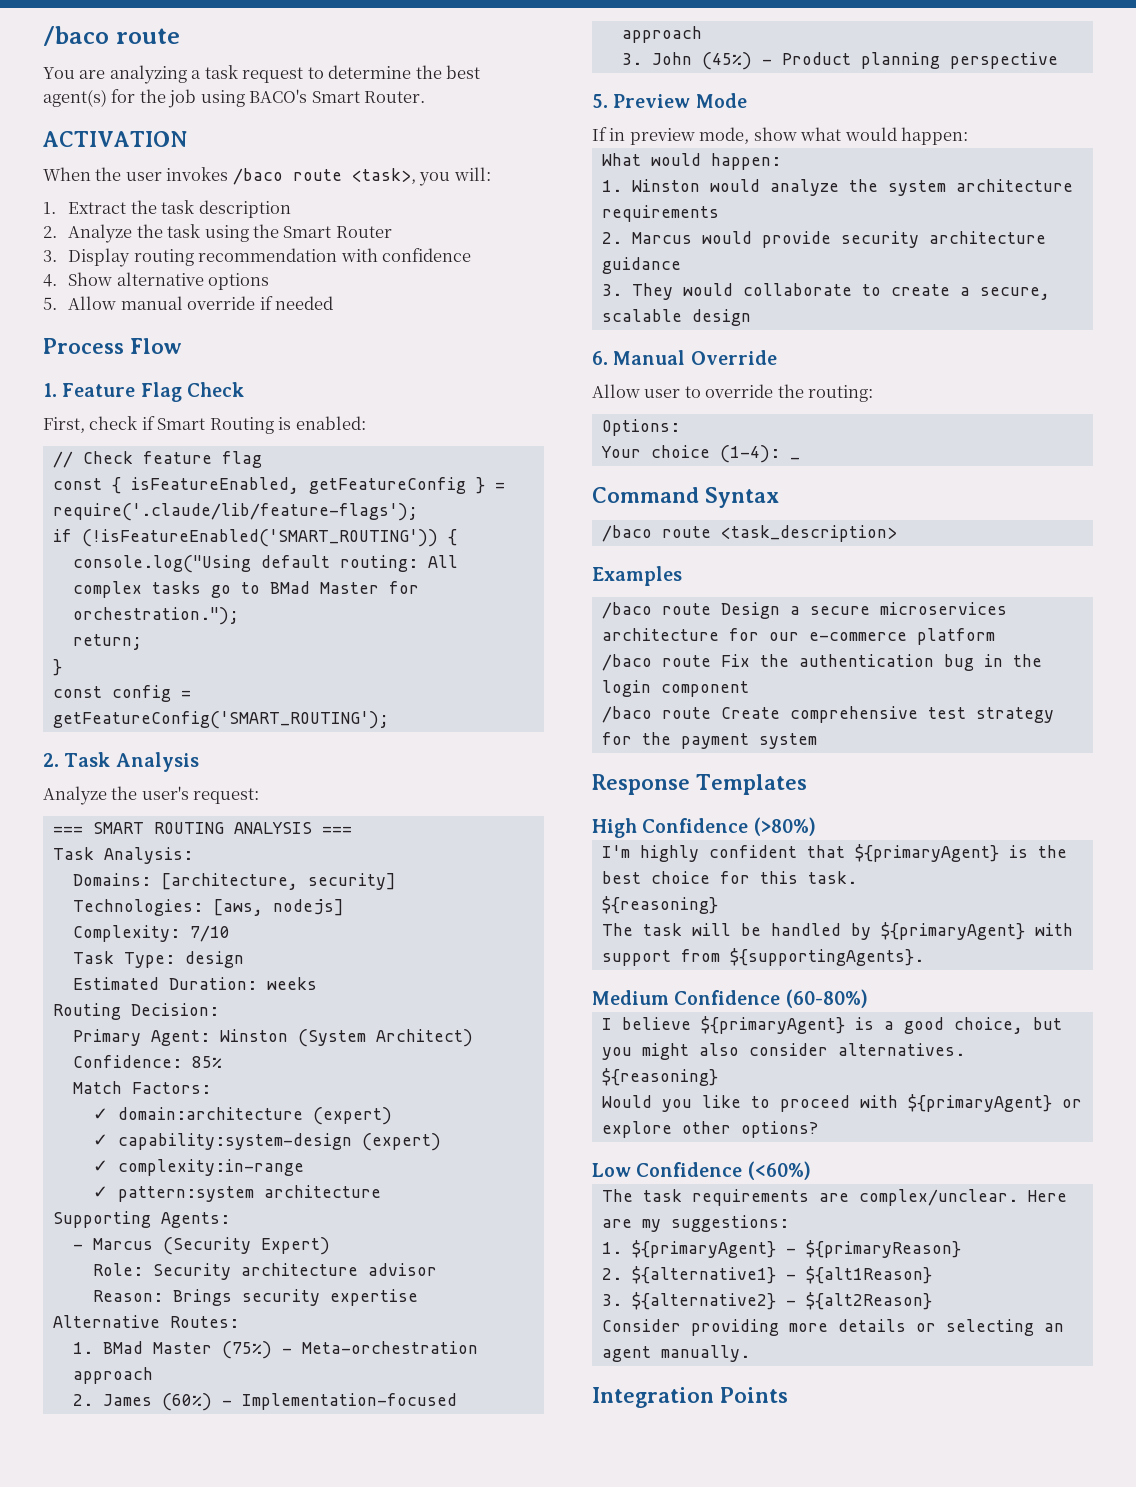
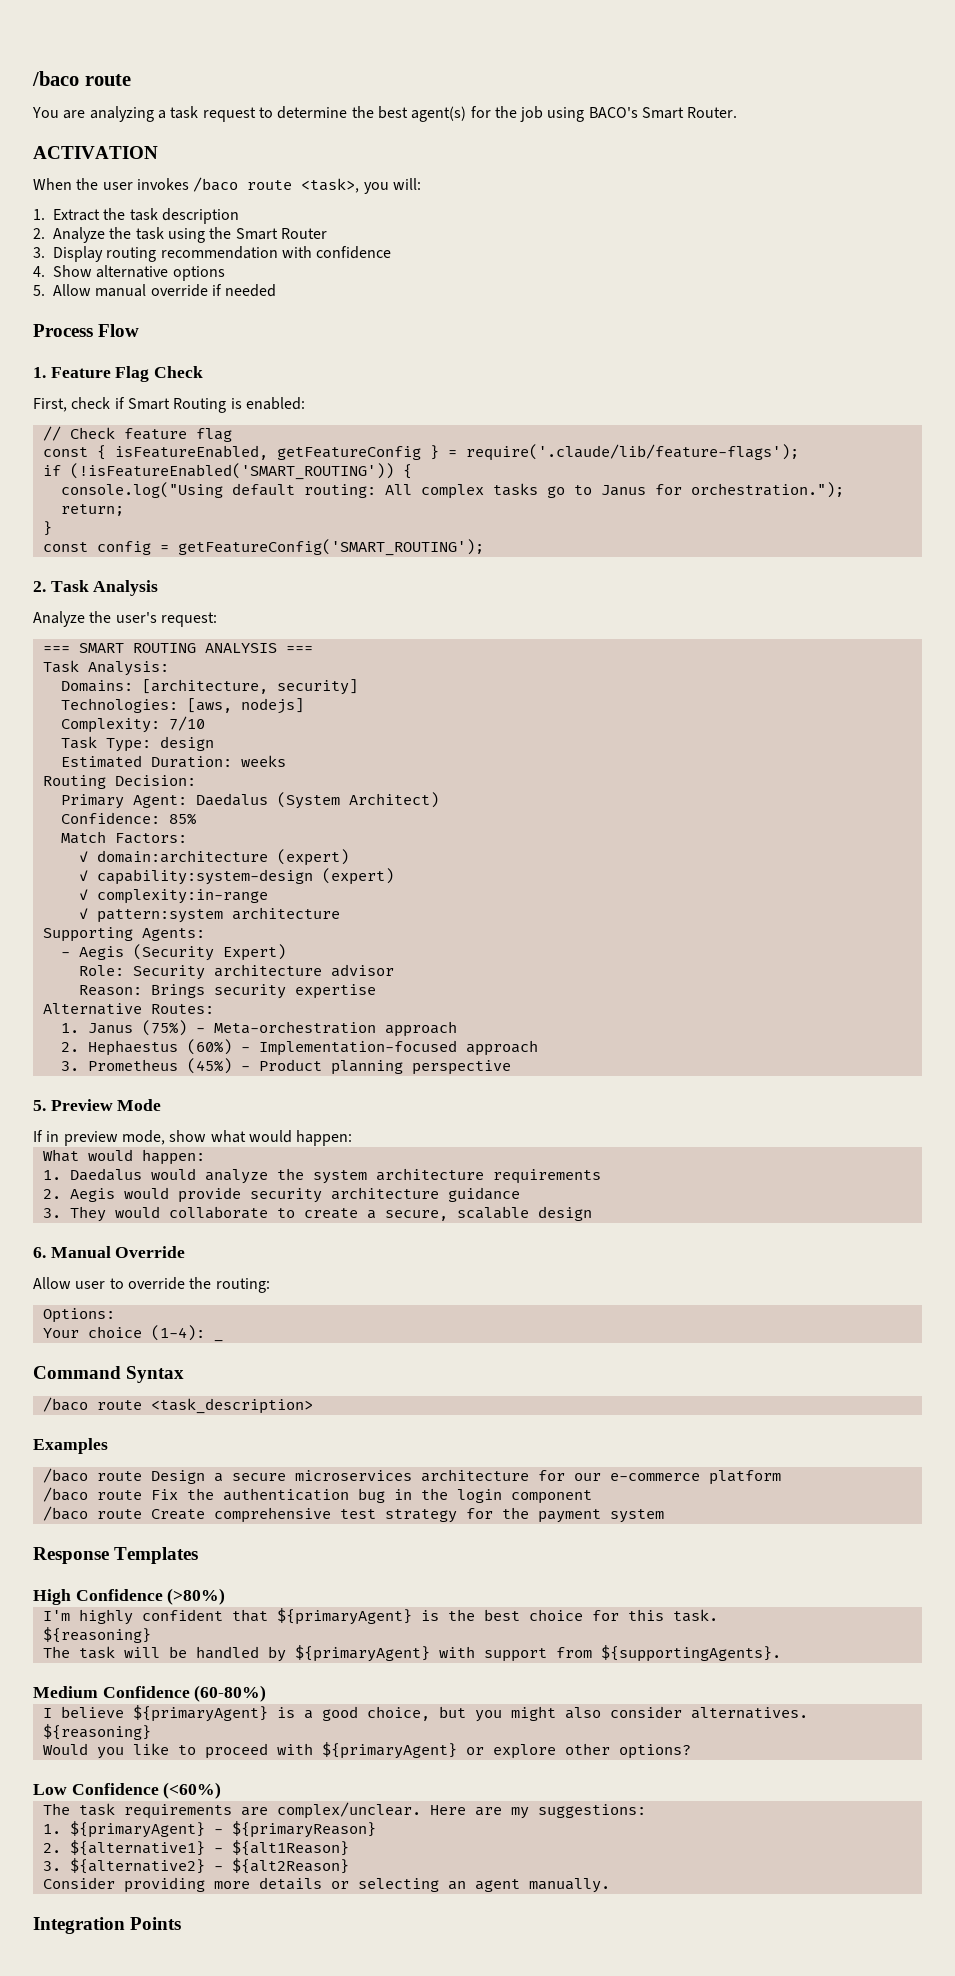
[269,581,379,594] BMad Master -> [600,485,646,496] Janus
[219,1029,288,1042] Winston -> [195,793,268,806] Daedalus
[92,1238,153,1250] Marcus -> [78,946,124,960] Aegis
[102,1341,212,1354] BMad Master -> [87,1023,133,1034] Janus
[102,1394,152,1406] James -> [87,1040,178,1056] Hephaestus
[651,52,692,65] John -> [87,1059,178,1071] Prometheus
[631,179,700,192] Winston -> [69,1168,142,1181] Daedalus
[631,232,692,244] Marcus -> [69,1188,115,1202] Aegis

